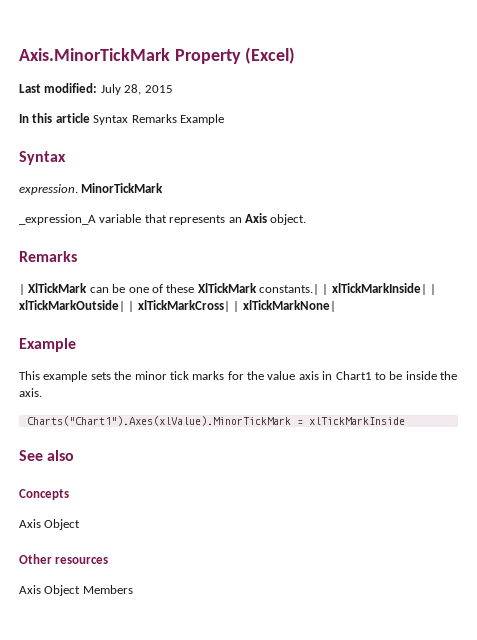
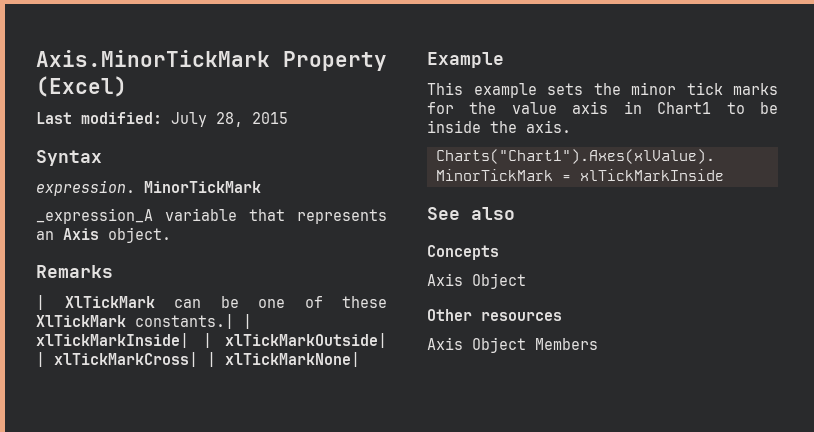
[19,113,224,125] // In this article Syntax Remarks Example -> (288, 118) none

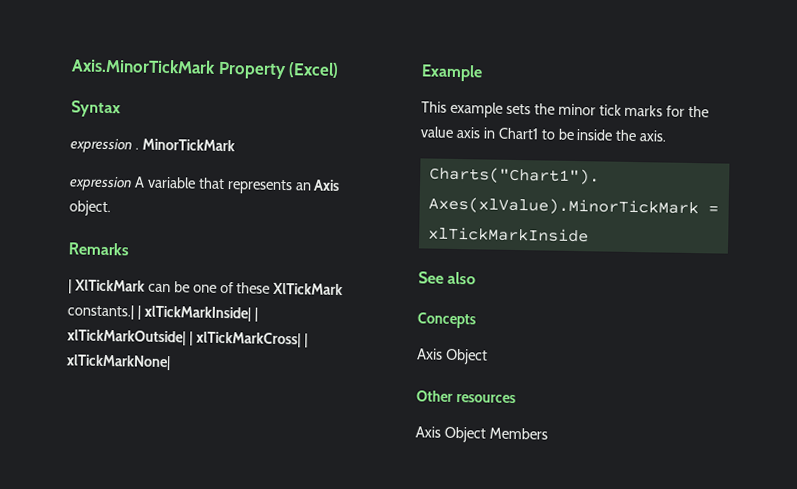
[36,112,288,127] // Last modified: July 28, 2015 -> (340, 70) none
[36,180,135,196] expression. -> [70,137,139,154] expression .
[36,208,153,224] _expression_A -> [69,175,145,192] expression A

